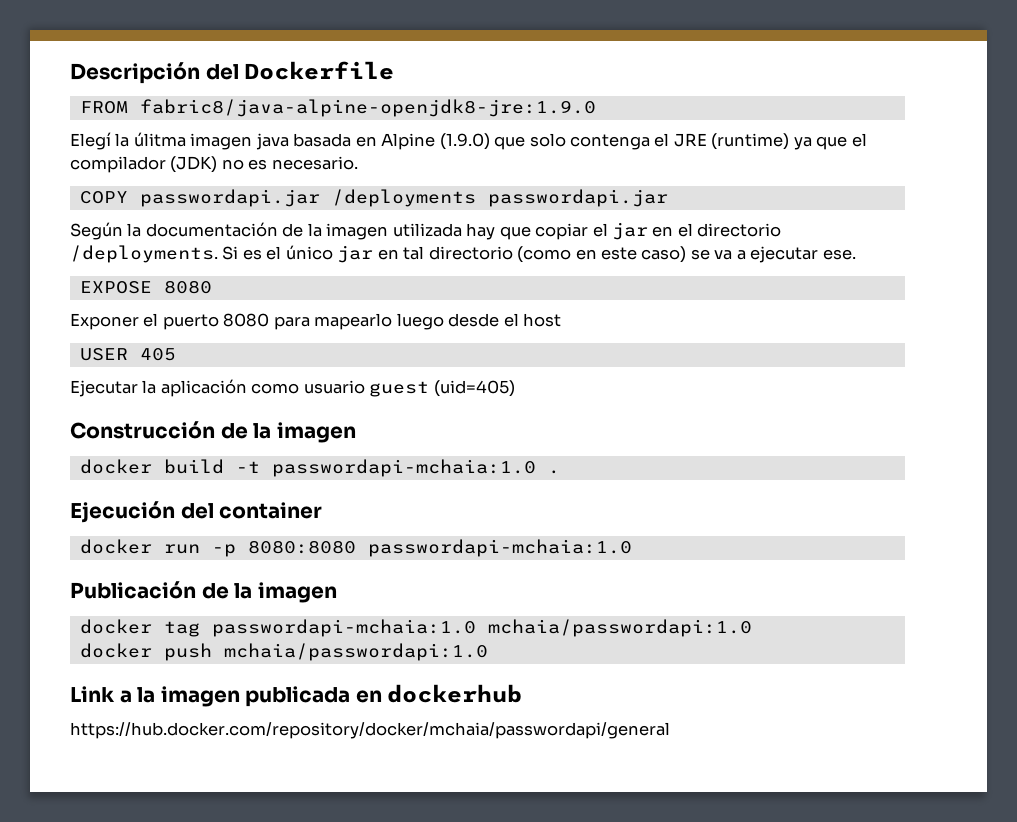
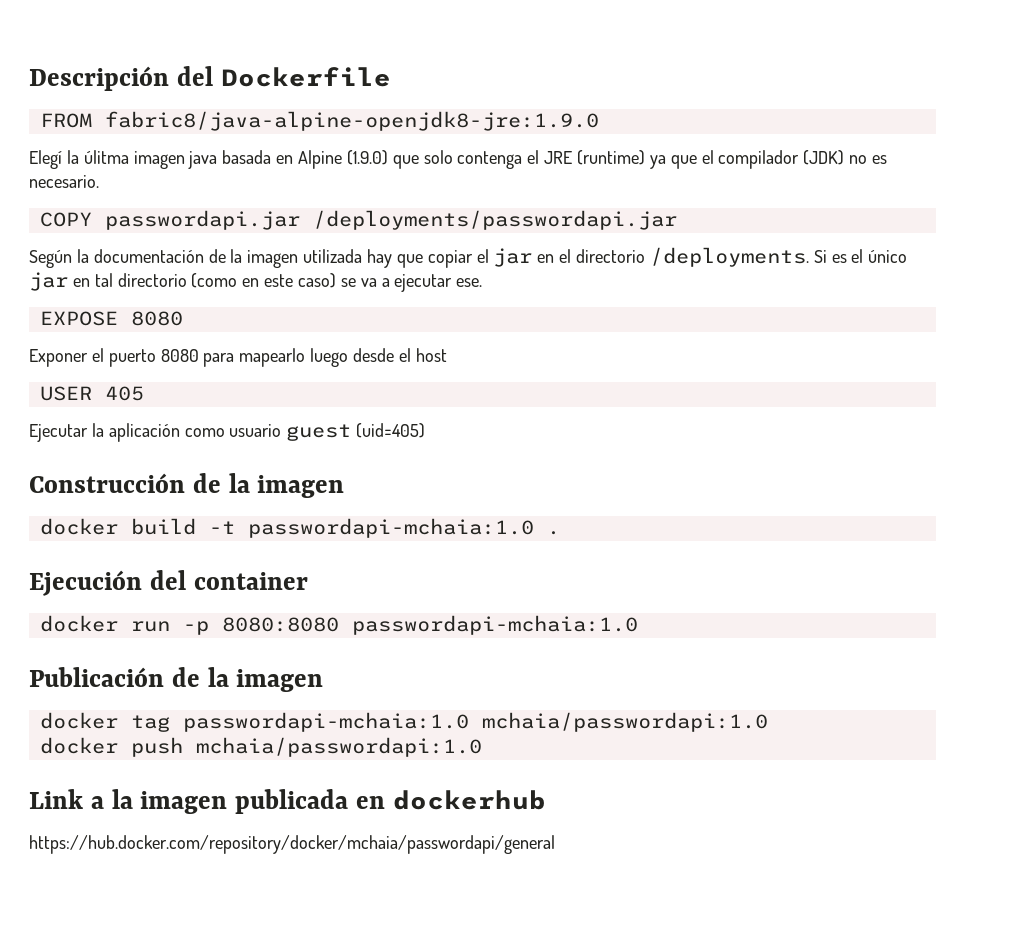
[331,189,668,207] /deployments passwordapi.jar -> [312,210,677,230] /deployments/passwordapi.jar

